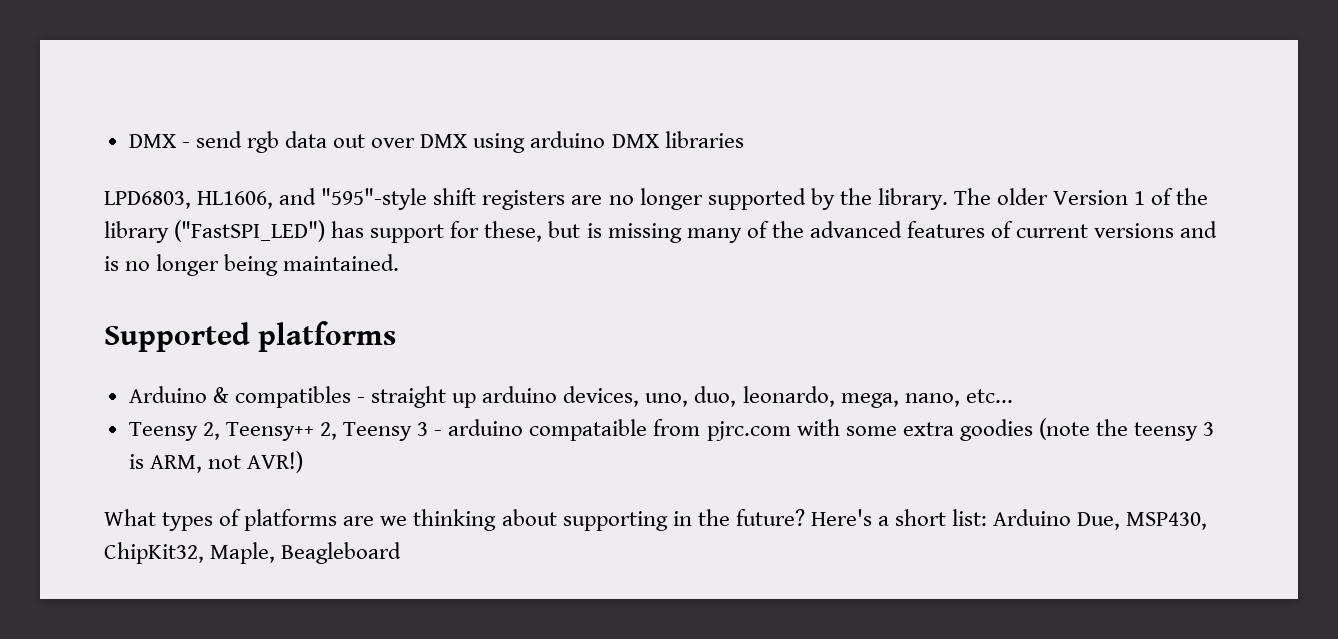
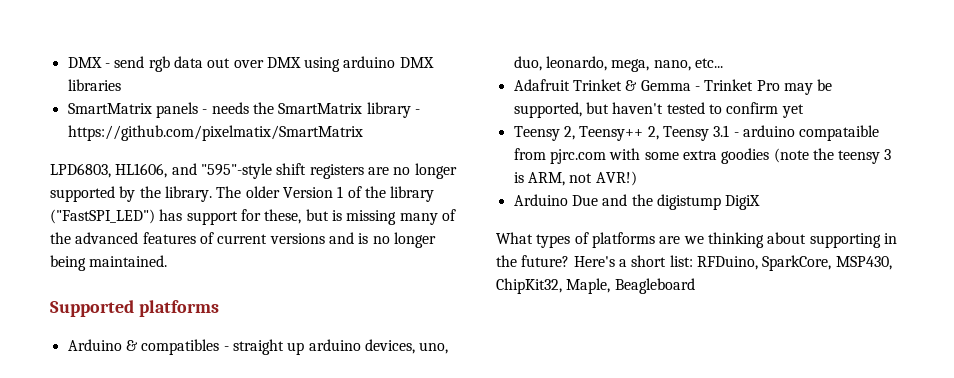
(744, 139) none -> [67,102,420,118] [67,125,363,141] // SmartMatrix panels - needs the SmartMatrix library - https://github.com/pixelmatix/SmartMatrix
(1013, 396) none -> [513,79,833,95] [513,102,804,118] // Adafruit Trinket & Gemma - Trinket Pro may be supported, but haven't tested to confirm yet
[417,422,429,436] 3 -> [713,125,730,137] 3.1
(303, 462) none -> [513,194,761,210] // Arduino Due and the digistump DigiX
[993,509,1121,530] Arduino Due, -> [696,255,832,271] RFDuino, SparkCore,

